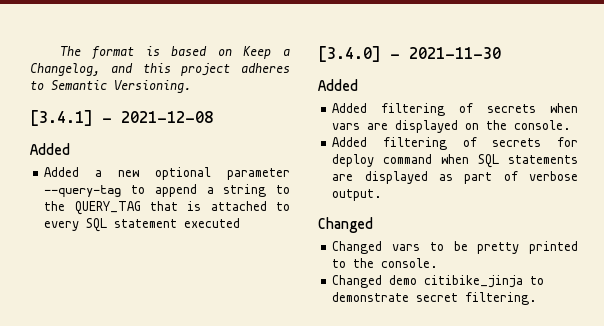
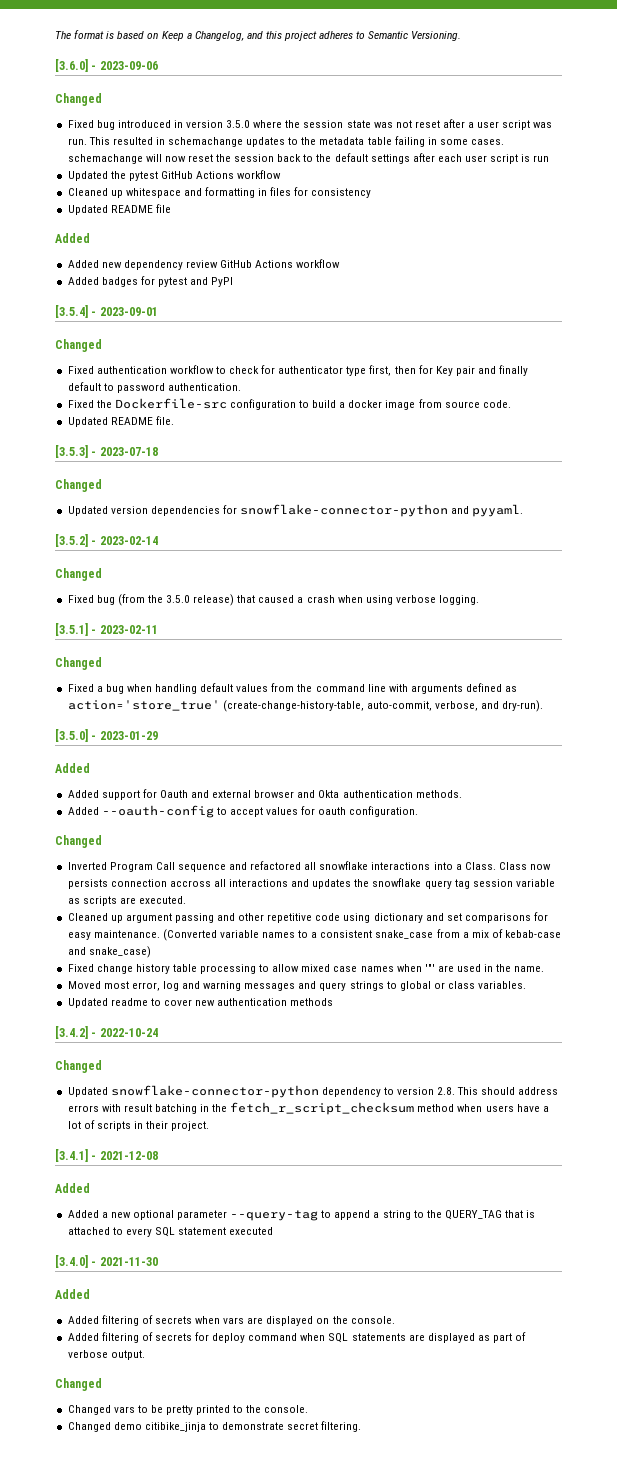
(191, 86) none -> [55,59,158,72] [55,93,102,106] [67,119,553,130] [67,136,505,147] [67,153,550,164] [67,170,282,181] [67,187,372,198] [67,204,171,215] [55,233,90,243] [67,259,341,270] [67,276,234,287] [55,305,158,318] [55,339,102,352] [67,365,529,376] [67,382,241,393] [67,398,511,410] [67,416,174,427] [55,445,158,458] [55,479,102,492] [67,504,524,517] [55,534,158,547] [55,568,102,581] [67,594,480,606] [55,623,158,636] [55,657,102,670] [67,683,518,694] [67,700,544,712] [55,729,158,742] [55,763,90,773] [67,789,462,800] [67,805,419,818] [55,835,102,848] [67,861,552,872] [67,878,555,889] [67,896,186,906] [67,912,549,923] [67,929,562,941] [67,946,151,958] [67,964,545,974] [67,981,527,991] [67,998,334,1008] [55,1026,158,1039] [55,1060,102,1073] [67,1085,559,1098] [67,1102,549,1115] [67,1120,210,1131] // [3.6.0] - 2023-09-06 // Changed // Fixed bug introduced in version 3.5.0 where the session state was not reset after a user script was run. This resulted in schemachange updates to the metadata table failing in some cases. schemachange will now reset the session back to the default settings after each user script is run // Updated the pytest GitHub Actions workflow // Cleaned up whitespace and formatting in files for consistency // Updated README file // Added // Added new dependency review GitHub Actions workflow // Added badges for pytest and PyPI // [3.5.4] - 2023-09-01 // Changed // Fixed authentication workflow to check for authenticator type first, then for Key pair and finally default to password authentication. // Fixed the Dockerfile-src configuration to build a docker image from source code. // Updated README file. // [3.5.3] - 2023-07-18 // Changed // Updated version dependencies for snowflake-connector-python and pyyaml. // [3.5.2] - 2023-02-14 // Changed // Fixed bug (from the 3.5.0 release) that caused a crash when using verbose logging. // [3.5.1] - 2023-02-11 // Changed // Fixed a bug when handling default values from the command line with arguments defined as action='store_true' (create-change-history-table, auto-commit, verbose, and dry-run). // [3.5.0] - 2023-01-29 // Added // Added support for Oauth and external browser and Okta authentication methods. // Added --oauth-config to accept values for oauth configuration. // Changed // Inverted Program Call sequence and refactored all snowflake interactions into a Class. Class now persists connection accross all interactions and updates the snowflake query tag session variable as scripts are executed. // Cleaned up argument passing and other repetitive code using dictionary and set comparisons for easy maintenance. (Converted variable names to a consistent snake_case from a mix of kebab-case and snake_case) // Fixed change history table processing to allow mixed case names when '"' are used in the name. // Moved most error, log and warning messages and query strings to global or class variables. // Updated readme to cover new authentication methods // [3.4.2] - 2022-10-24 // Changed // Updated snowflake-connector-python dependency to version 2.8. This should address errors with result batching in the fetch_r_script_checksum method when users have a lot of scripts in their project.

